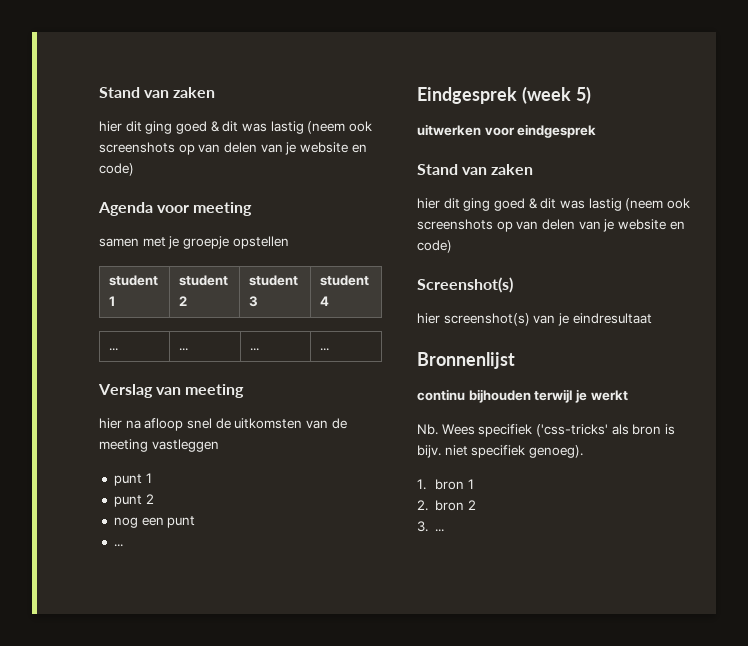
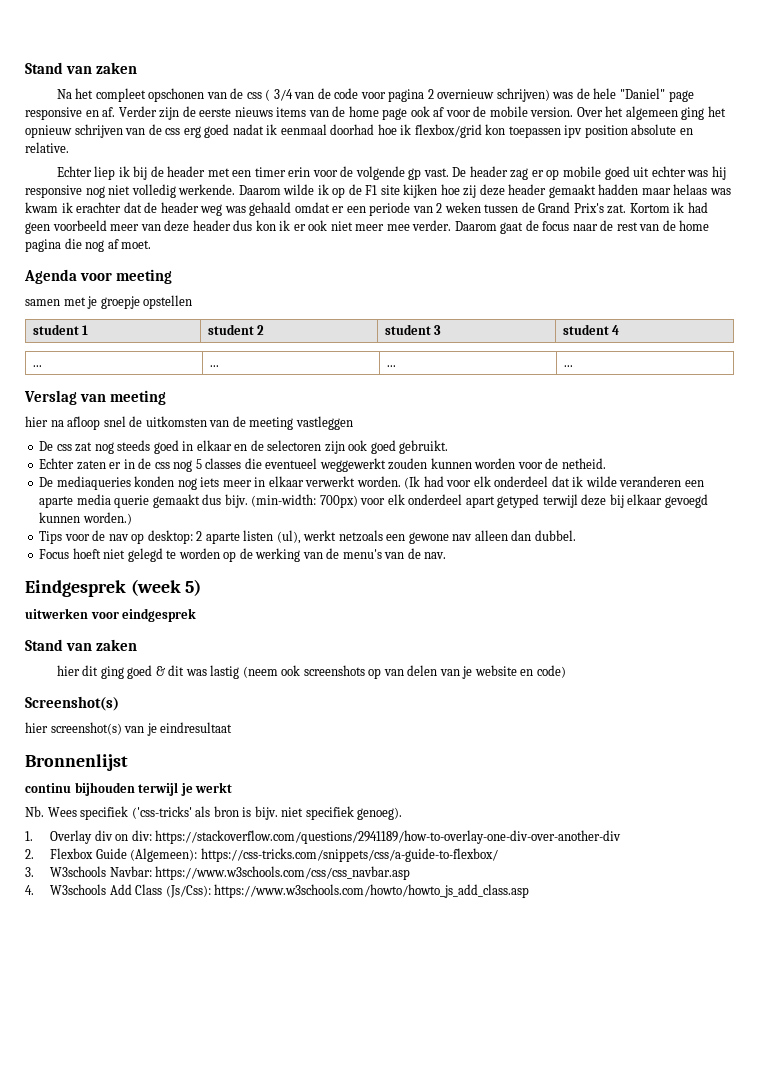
[99,87,216,98] [99,121,372,134] [99,142,367,155] [99,163,134,176] Stand van zaken // hier dit ging goed & dit was lastig (neem ook screenshots op van delen van je website en code) -> [25,62,138,74] [56,88,694,102] [25,106,726,120] [25,124,693,138] [25,142,69,153] [56,166,726,180] [25,184,731,198] [25,202,708,216] [25,220,710,234] [25,238,152,252] Stand van zaken // Na het compleet opschonen van de css ( 3/4 van de code voor pagina 2 overnieuw schrijven) was de hele "Daniel" page responsive en af. Verder zijn de eerste nieuws items van de home page ook af voor de mobile version. Over het algemeen ging het opnieuw schrijven van de css erg goed nadat ik eenmaal doorhad hoe ik flexbox/grid kon toepassen ipv position absolute en relative. // Echter liep ik bij de header met een timer erin voor de volgende gp vast. De header zag er op mobile goed uit echter was hij responsive nog niet volledig werkende. Daarom wilde ik op de F1 site kijken hoe zij deze header gemaakt hadden maar helaas was kwam ik erachter dat de header weg was gehaald omdat er een periode van 2 weken tussen de Grand Prix's zat. Kortom ik had geen voorbeeld meer van deze header dus kon ik er ook niet meer mee verder. Daarom gaat de focus naar de rest van de home pagina die nog af moet.
[113,473,152,486] [113,494,154,507] [113,516,196,528] [113,544,123,547] punt 1 // punt 2 // nog een punt // ... -> [39,440,449,454] [39,458,606,472] [39,476,704,490] [39,494,708,508] [39,512,132,525] [39,530,576,544] [39,548,447,562] De css zat nog steeds goed in elkaar en de selectoren zijn ook goed gebruikt. // Echter zaten er in de css nog 5 classes die eventueel weggewerkt zouden kunnen worden voor de netheid. // De mediaqueries konden nog iets meer in elkaar verwerkt worden. (Ik had voor elk onderdeel dat ik wilde veranderen een aparte media querie gemaakt dus bijv. (min-width: 700px) voor elk onderdeel apart getyped terwijl deze bij elkaar gevoegd kunnen worden.) // Tips voor de nav op desktop: 2 aparte listen (ul), werkt netzoals een gewone nav alleen dan dubbel. // Focus hoeft niet gelegd te worden op de werking van de menu's van de nav.
[435,479,475,490] [417,500,477,511] [417,521,445,532] bron 1 // 2. bron 2 // 3. ... -> [50,830,622,844] [25,848,498,862] [25,866,411,880] [25,884,530,898] Overlay div on div: https://stackoverflow.com/questions/2941189/how-to-overlay-one-div-over-another-div // 2. Flexbox Guide (Algemeen): https://css-tricks.com/snippets/css/a-guide-to-flexbox/ // 3. W3schools Navbar: https://www.w3schools.com/css/css_navbar.asp // 4. W3schools Add Class (Js/Css): https://www.w3schools.com/howto/howto_js_add_class.asp

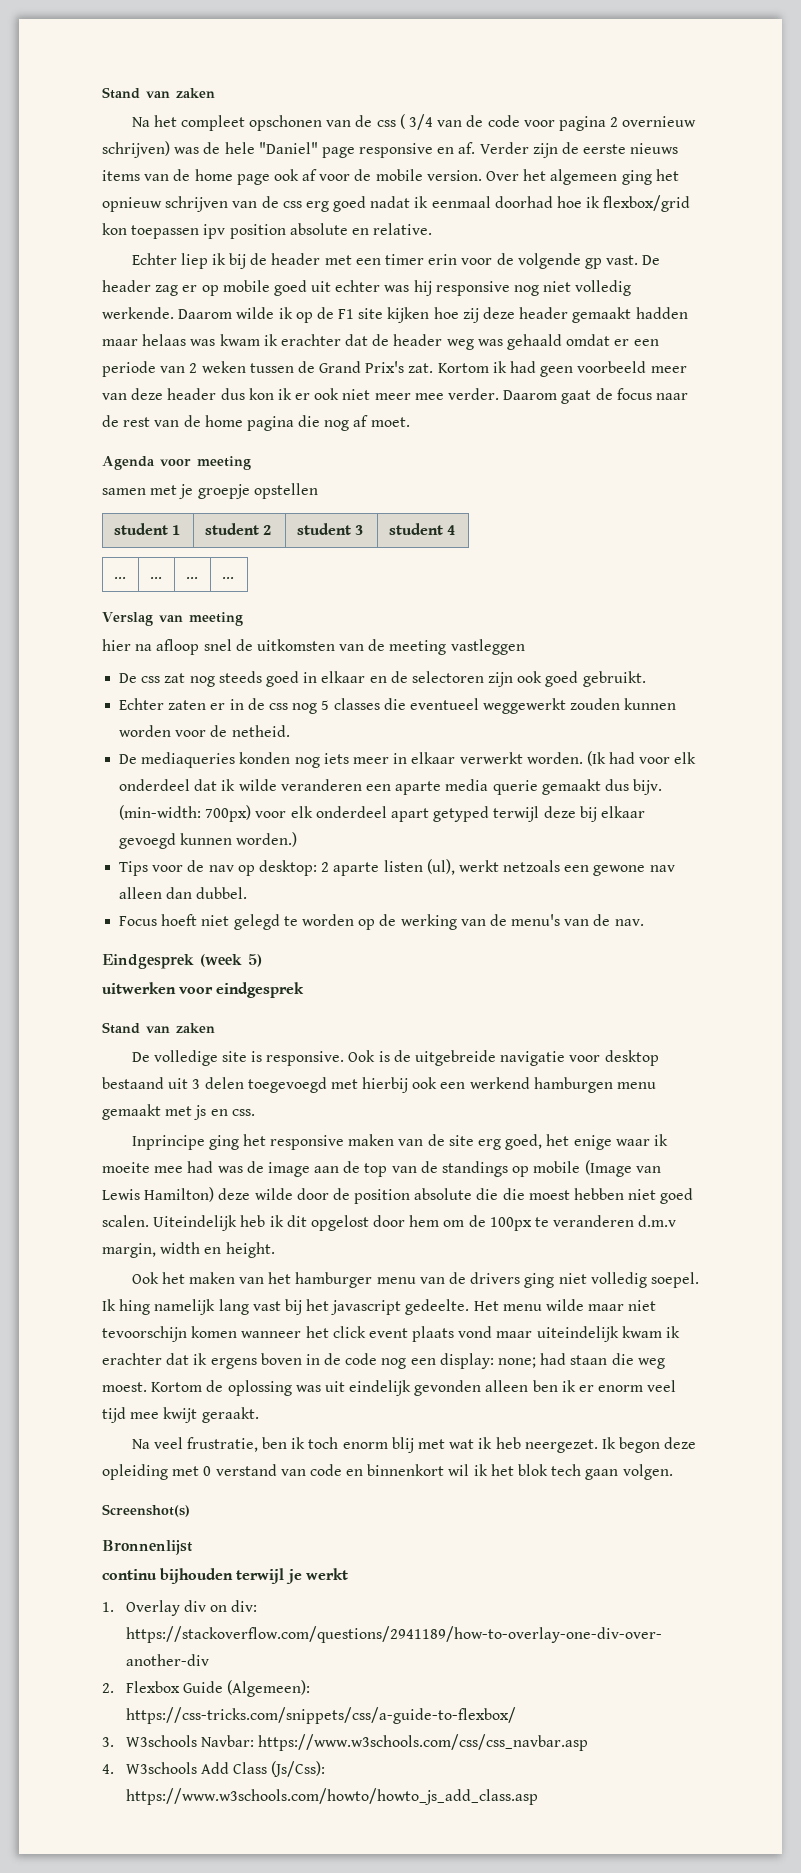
[56,665,566,679] [25,696,119,711] [25,722,233,736] hier dit ging goed & dit was lastig (neem ook screenshots op van delen van je website en code) // Screenshot(s) // hier screenshot(s) van je eindresultaat -> [131,1050,659,1066] [102,1077,657,1093] [102,1104,255,1120] [131,1134,668,1150] [102,1160,661,1177] [102,1187,694,1204] [102,1215,677,1231] [102,1242,275,1258] [131,1272,699,1288] [102,1299,657,1315] [102,1326,681,1342] [102,1353,665,1369] [102,1380,677,1396] [102,1407,259,1423] [131,1437,697,1453] [102,1464,673,1480] [102,1504,190,1517] De volledige site is responsive. Ook is de uitgebreide navigatie voor desktop bestaand uit 3 delen toegevoegd met hierbij ook een werkend hamburgen menu gemaakt met js en css. // Inprincipe ging het responsive maken van de site erg goed, het enige waar ik moeite mee had was de image aan de top van de standings op mobile (Image van Lewis Hamilton) deze wilde door de position absolute die die moest hebben niet goed scalen. Uiteindelijk heb ik dit opgelost door hem om de 100px te veranderen d.m.v margin, width en height. // Ook het maken van het hamburger menu van de drivers ging niet volledig soepel. Ik hing namelijk lang vast bij het javascript gedeelte. Het menu wilde maar niet tevoorschijn komen wanneer het click event plaats vond maar uiteindelijk kwam ik erachter dat ik ergens boven in de code nog een display: none; had staan die weg moest. Kortom de oplossing was uit eindelijk gevonden alleen ben ik er enorm veel tijd mee kwijt geraakt. // Na veel frustratie, ben ik toch enorm blij met wat ik heb neergezet. Ik begon deze opleiding met 0 verstand van code en binnenkort wil ik het blok tech gaan volgen. // Screenshot(s)
[25,806,403,820] // Nb. Wees specifiek ('css-tricks' als bron is bijv. niet specifiek genoeg). -> (348, 1574) none

